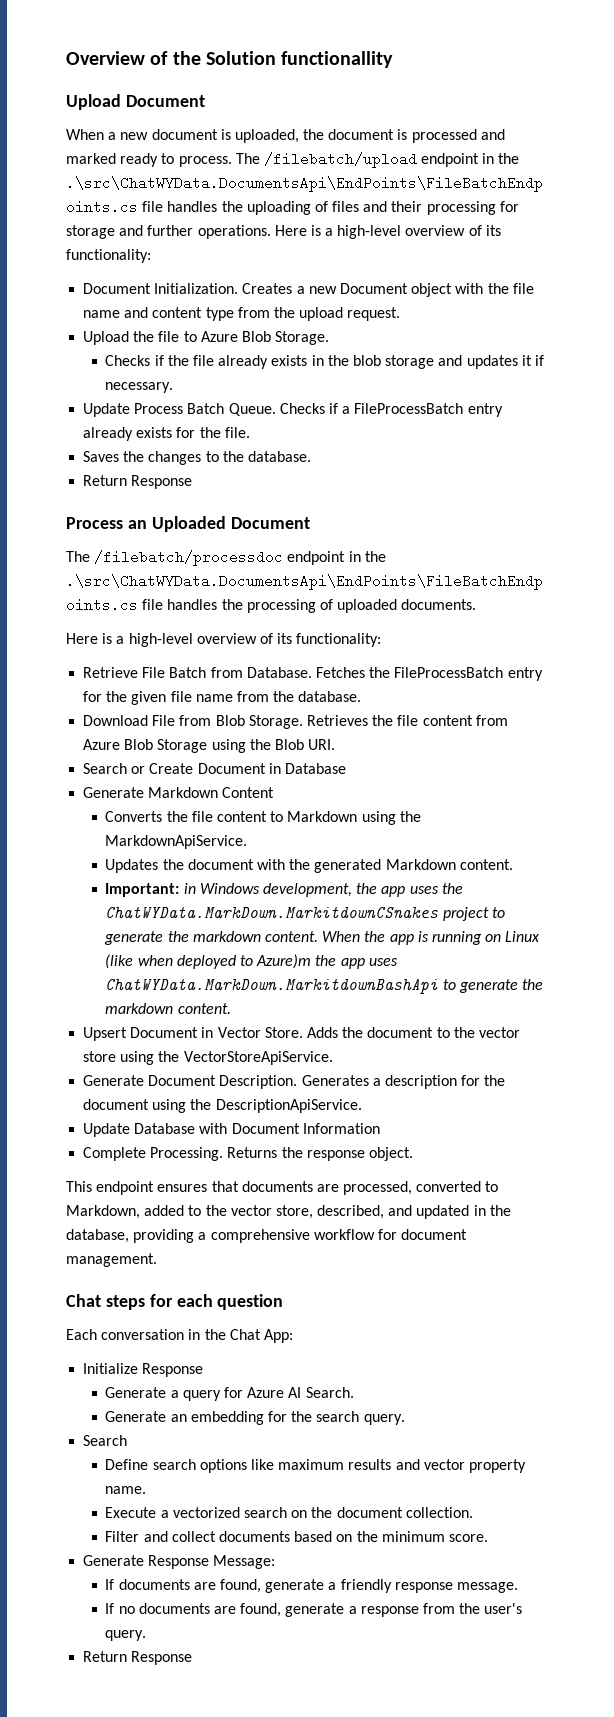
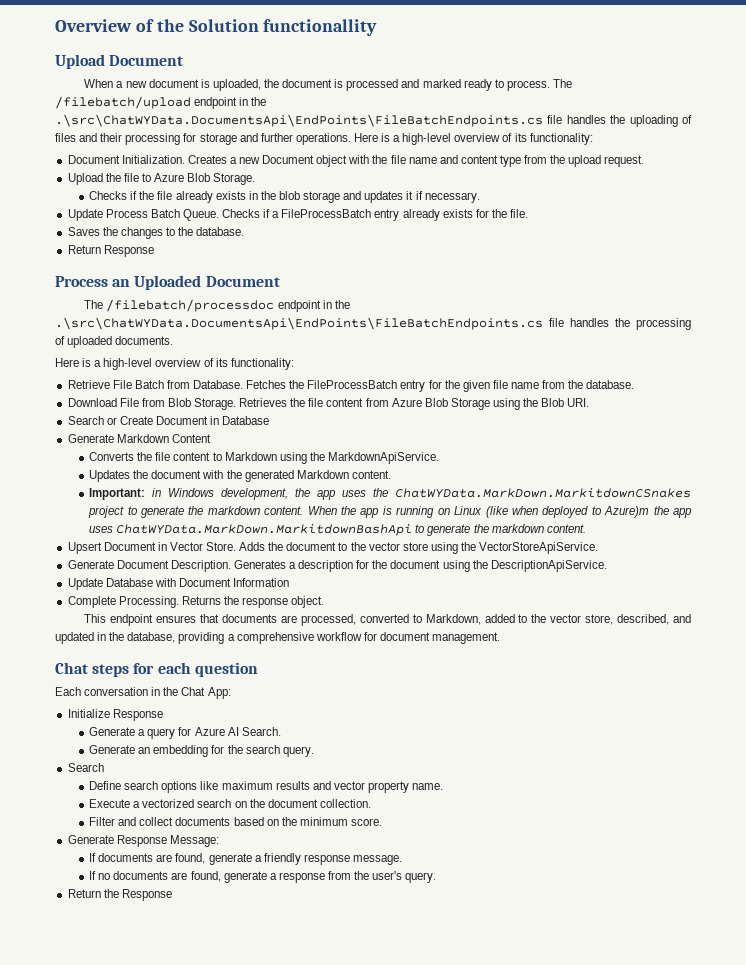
(128, 1656) none -> [103,889,119,898] the

